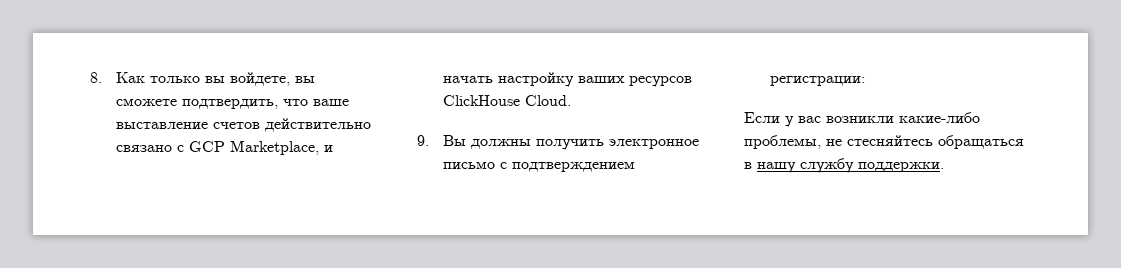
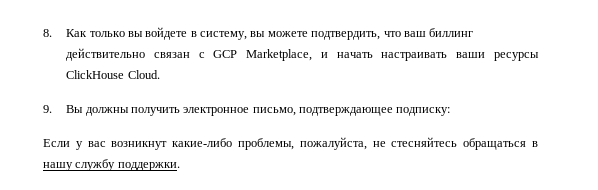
[230,72,316,86] [116,98,350,109] [116,118,372,132] [116,145,173,152] войдете, вы сможете подтвердить, что ваше выставление счетов действительно связано -> [145,27,474,40] [66,48,190,61] войдете в систему, вы можете подтвердить, что ваш биллинг действительно связан
[498,72,693,87] настройку ваших ресурсов -> [381,52,539,61] настраивать ваши ресурсы
[443,161,636,172] [770,76,866,86] письмо с подтверждением регистрации: -> [252,107,451,116] письмо, подтверждающее подписку:
[826,116,894,123] возникли -> [111,141,168,150] возникнут
(821, 142) none -> [299,137,367,150] пожалуйста,

